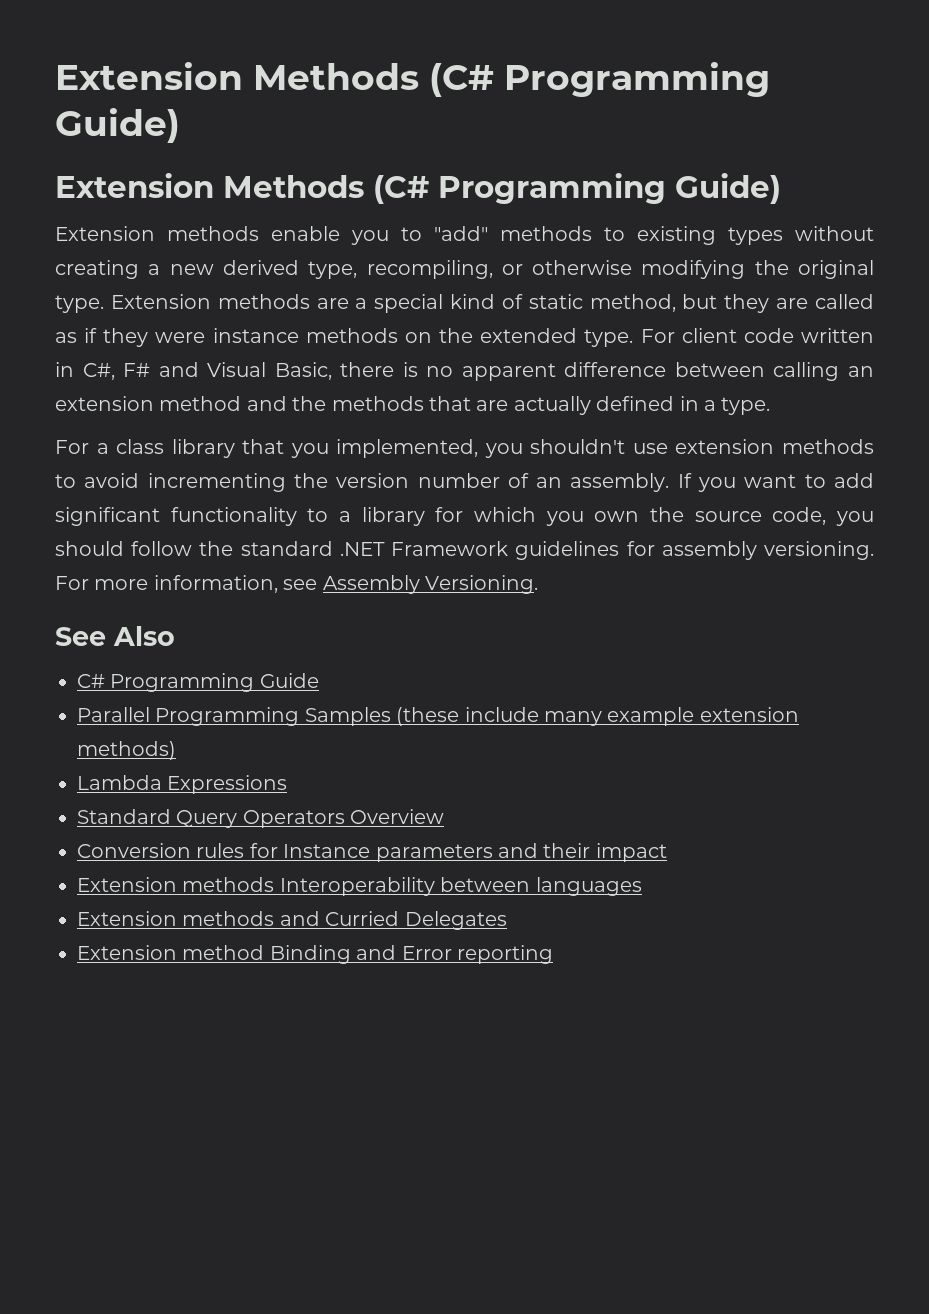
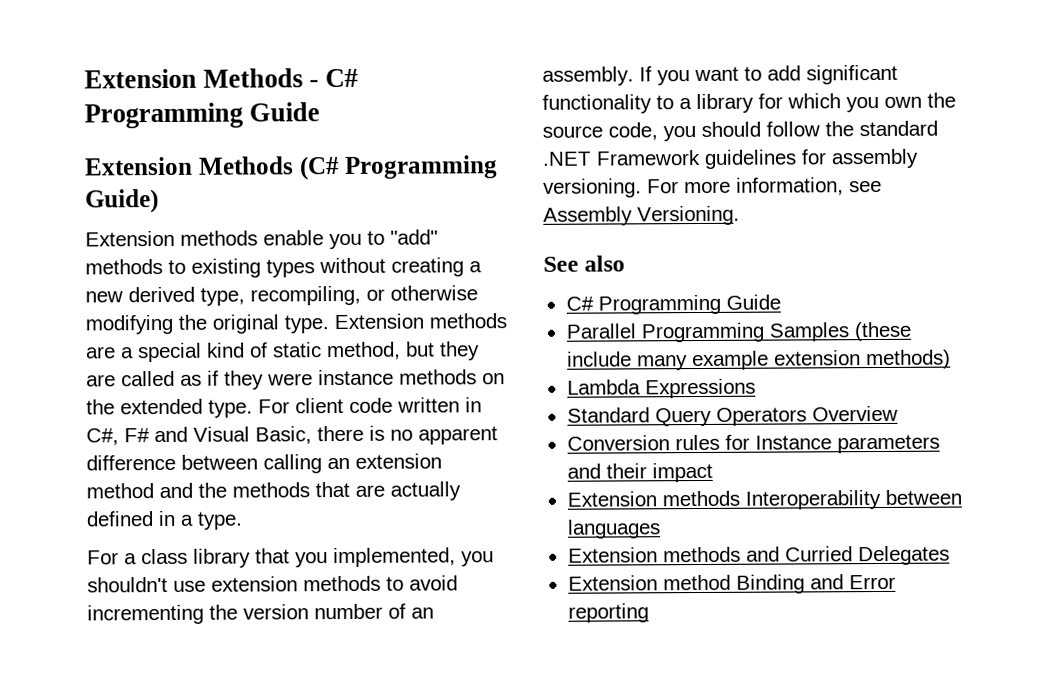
[55,62,770,97] [55,108,180,143] Extension Methods (C# Programming Guide) -> [84,68,359,89] [84,102,321,129] Extension Methods - C# Programming Guide
[113,626,175,646] Also -> [584,255,626,272] also

